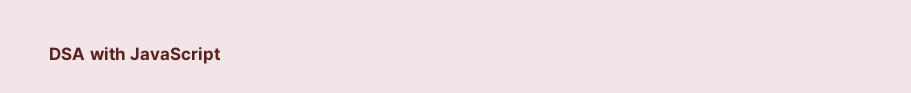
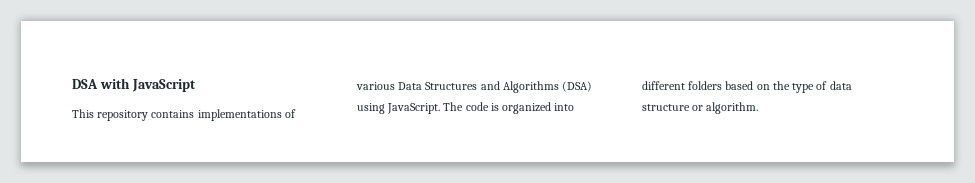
(222, 55) none -> [72,109,296,121] [356,81,593,93] [357,102,575,114] [642,81,852,93] [642,102,759,114] // This repository contains implementations of various Data Structures and Algorithms (DSA) using JavaScript. The code is organized into different folders based on the type of data structure or algorithm.

